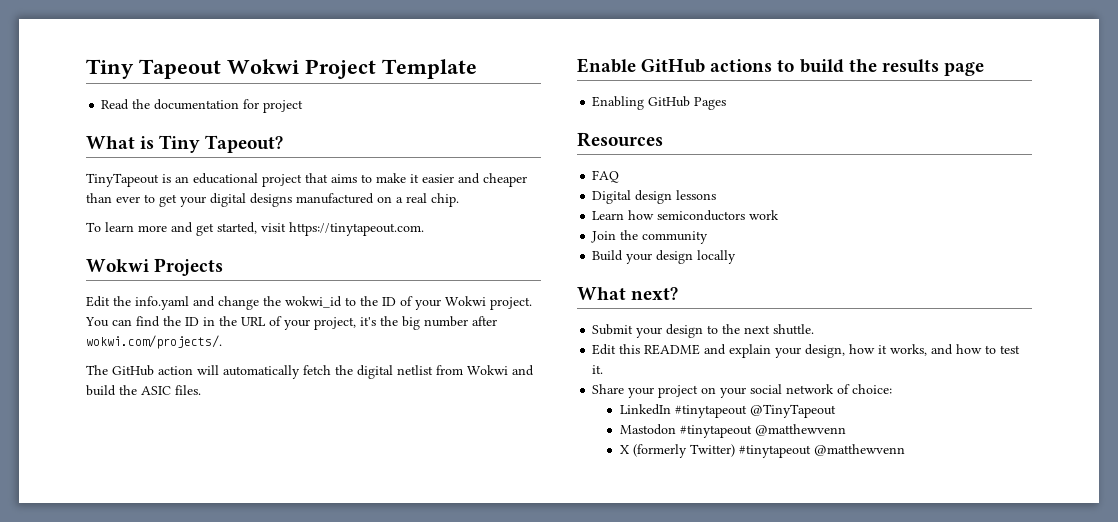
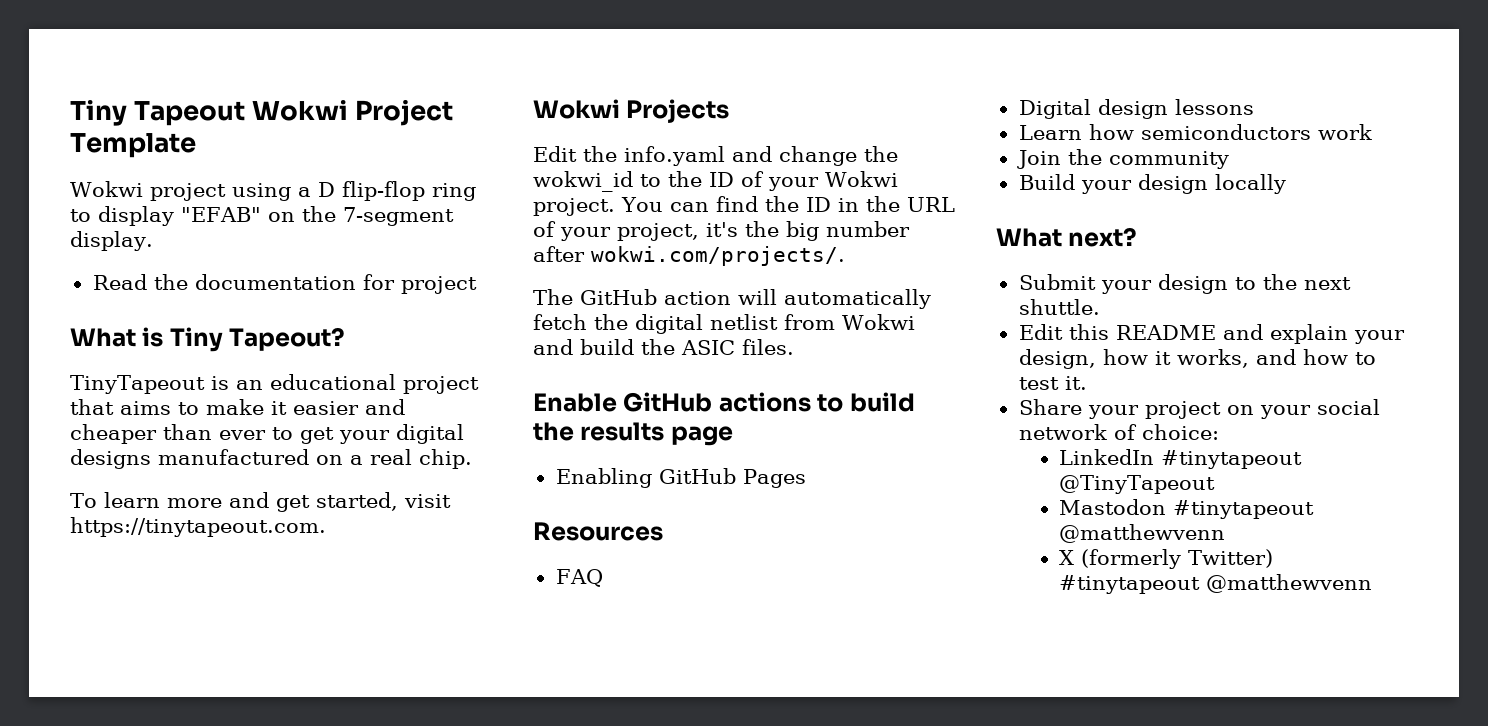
(477, 69) none -> [70,181,476,201] [70,206,454,226] [70,231,153,251] // Wokwi project using a D flip-flop ring to display "EFAB" on the 7-segment display.

